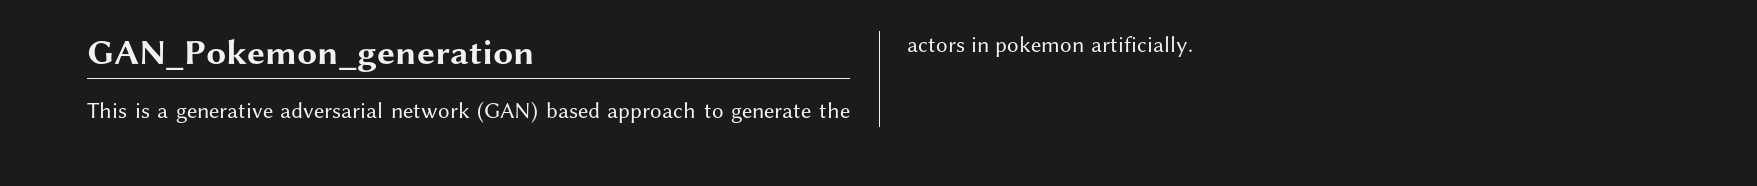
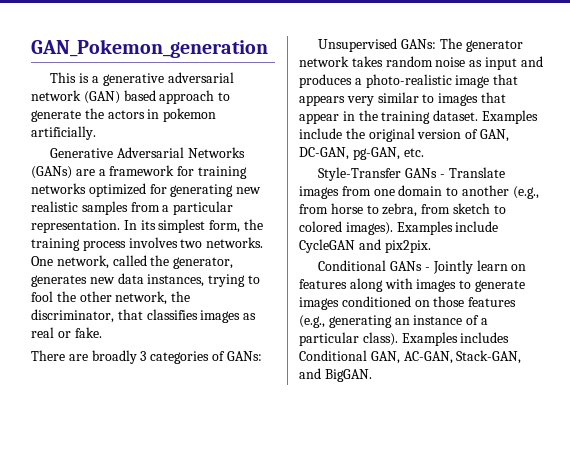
(1193, 46) none -> [50,147,245,158] [31,165,247,179] [31,183,262,197] [31,201,234,215] [31,219,263,233] [31,237,264,251] [31,255,234,269] [31,273,260,287] [31,291,191,305] [31,309,257,323] [31,327,102,338] [31,350,262,364] [318,38,523,52] [299,56,543,70] [299,74,519,88] [299,92,506,106] [299,110,538,124] [299,128,509,142] [299,147,424,160] [318,167,505,181] [299,185,539,199] [299,203,506,217] [299,221,499,235] [299,239,431,253] [318,260,527,274] [299,278,525,292] [299,296,517,310] [299,315,488,328] [299,332,510,346] [299,350,522,364] [299,368,372,382] // Generative Adversarial Networks (GANs) are a framework for training networks optimized for generating new realistic samples from a particular representation. In its simplest form, the training process involves two networks. One network, called the generator, generates new data instances, trying to fool the other network, the discriminator, that classifies images as real or fake. // There are broadly 3 categories of GANs: // Unsupervised GANs: The generator network takes random noise as input and produces a photo-realistic image that appears very similar to images that appear in the training dataset. Examples include the original version of GAN, DC-GAN, pg-GAN, etc. // Style-Transfer GANs - Translate images from one domain to another (e.g., from horse to zebra, from sketch to colored images). Examples include CycleGAN and pix2pix. // Conditional GANs - Jointly learn on features along with images to generate images conditioned on those features (e.g., generating an instance of a particular class). Examples includes Conditional GAN, AC-GAN, Stack-GAN, and BigGAN.

